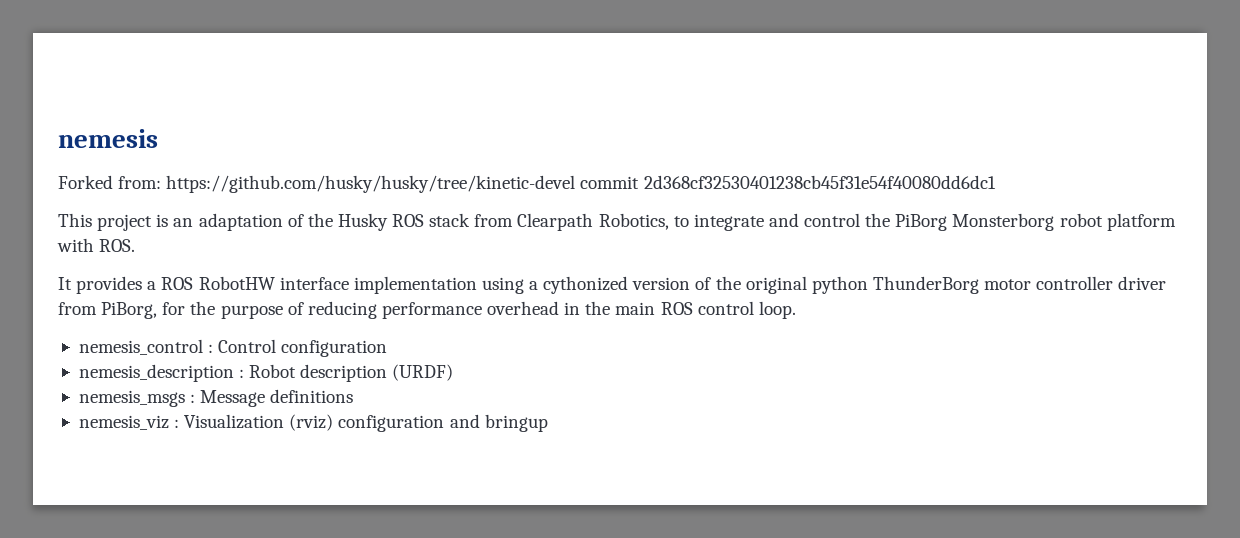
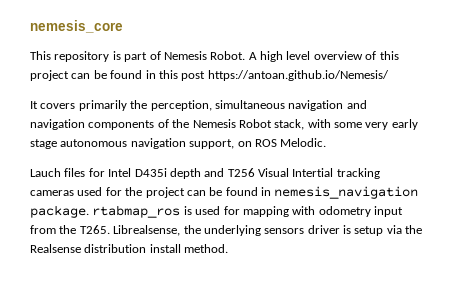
[58,129,158,148] [58,175,996,193] [58,213,1176,231] [57,238,136,252] [58,276,1167,294] [58,301,796,319] [78,339,388,357] [78,364,454,382] [78,389,354,407] [78,414,548,432] nemesis // Forked from: https://github.com/husky/husky/tree/kinetic-devel commit 2d368cf32530401238cb45f31e54f40080dd6dc1 // This project is an adaptation of the Husky ROS stack from Clearpath Robotics, to integrate and control the PiBorg Monsterborg robot platform with ROS. // It provides a ROS RobotHW interface implementation using a cythonized version of the original python ThunderBorg motor controller driver from PiBorg, for the purpose of reducing performance overhead in the main ROS control loop. // nemesis_control : Control configuration // nemesis_description : Robot description (URDF) // nemesis_msgs : Message definitions // nemesis_viz : Visualization (rviz) configuration and bringup -> [30,20,123,33] [30,51,399,62] [30,70,389,81] [30,100,367,111] [30,119,418,130] [30,138,327,149] [30,168,380,179] [30,186,419,199] [30,205,403,218] [30,225,423,236] [30,244,229,253] nemesis_core // This repository is part of Nemesis Robot. A high level overview of this project can be found in this post https://antoan.github.io/Nemesis/ // It covers primarily the perception, simultaneous navigation and navigation components of the Nemesis Robot stack, with some very early stage autonomous navigation support, on ROS Melodic. // Lauch files for Intel D435i depth and T256 Visual Intertial tracking cameras used for the project can be found in nemesis_navigation package. rtabmap_ros is used for mapping with odometry input from the T265. Librealsense, the underlying sensors driver is setup via the Realsense distribution install method.

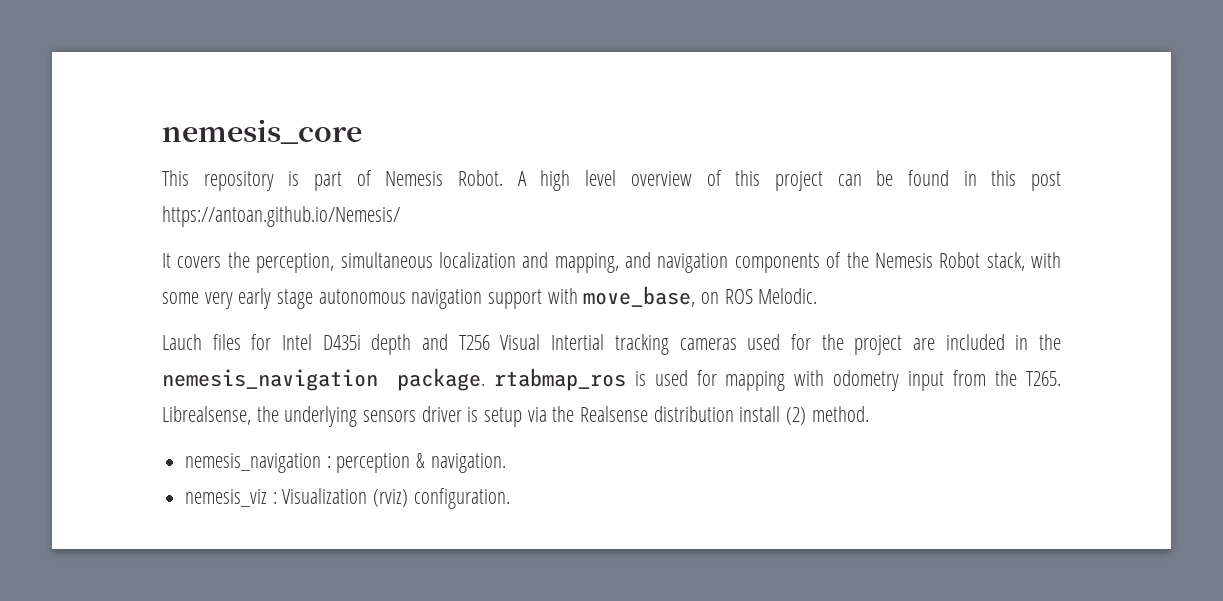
[78,100,127,111] primarily -> (222, 262) none
[288,100,344,111] navigation -> [438,252,619,273] localization and mapping,
[189,139,235,149] support, -> [488,286,696,309] support with move_base,
[186,187,271,196] can be found in -> [912,334,1062,350] are included in the
(181, 248) none -> [786,407,807,425] (2)
(229, 248) none -> [185,453,506,473] [185,488,510,509] // nemesis_navigation : perception & navigation. // nemesis_viz : Visualization (rviz) configuration.

